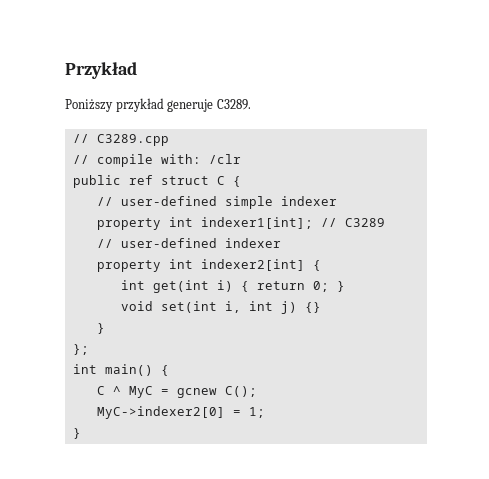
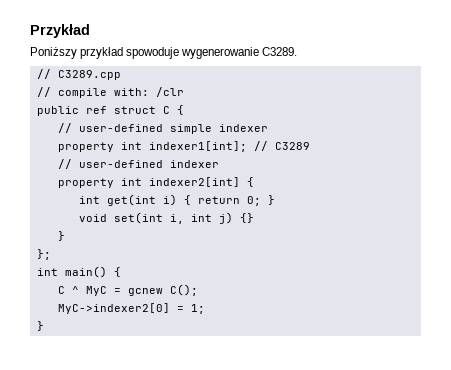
[167,99,214,112] generuje -> [126,47,260,59] spowoduje wygenerowanie

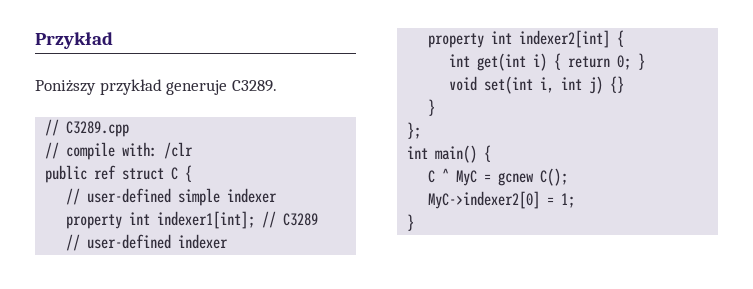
[126,47,260,59] spowoduje wygenerowanie -> [166,80,228,95] generuje

